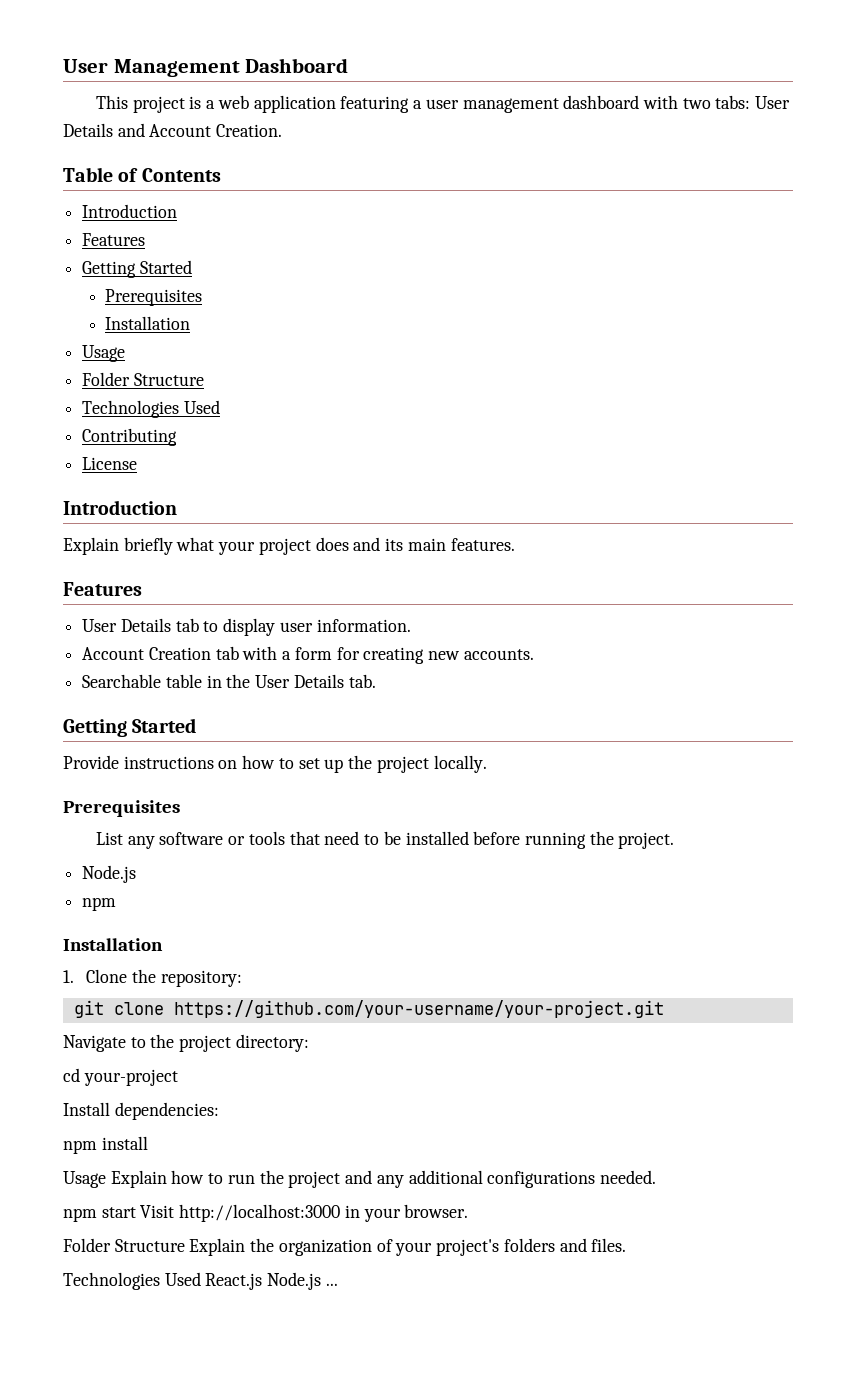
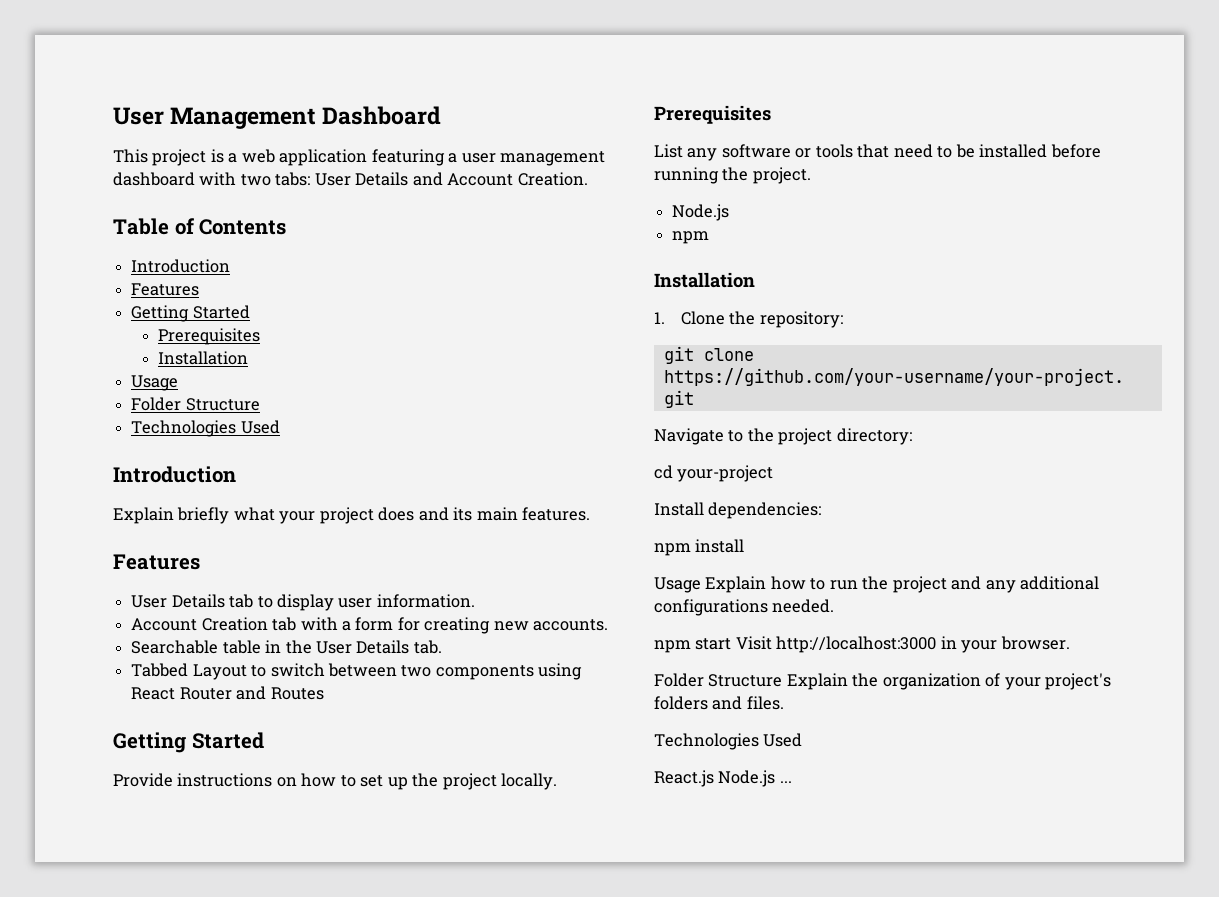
[82,428,178,446] [82,457,138,470] // Contributing // License -> (280, 427) none
(376, 681) none -> [131,663,583,680] [131,686,324,700] // Tabbed Layout to switch between two components using React Router and Routes
(201, 1279) none -> (803, 740) //

